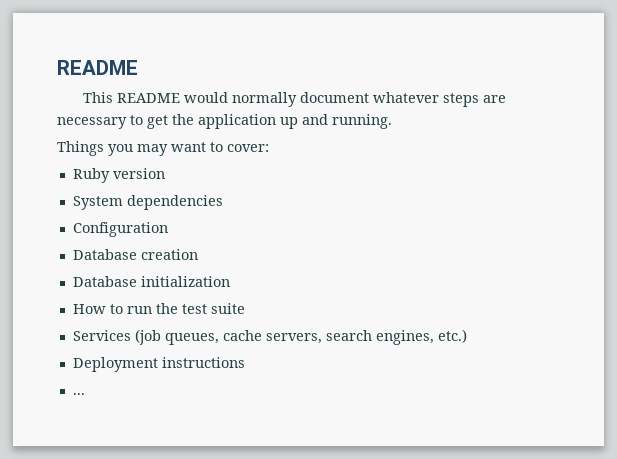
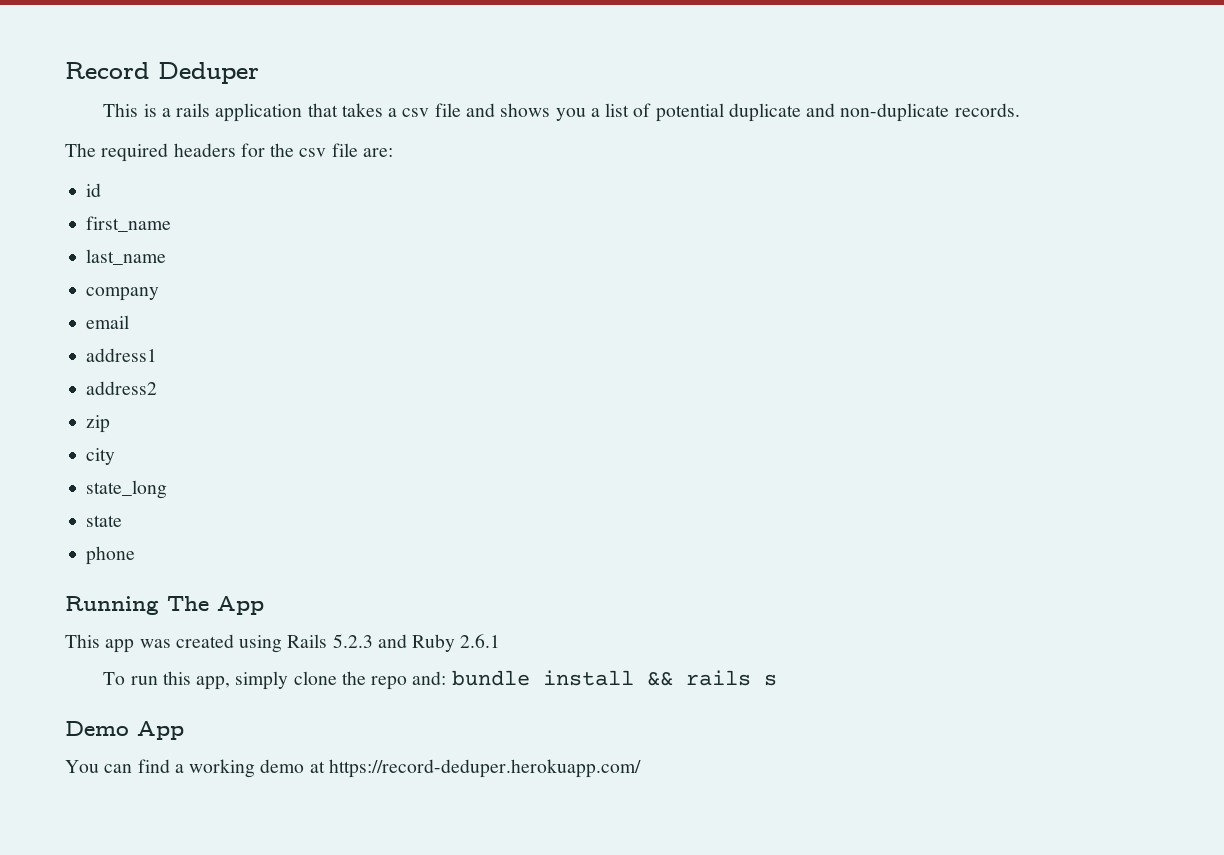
[57,60,138,75] [83,92,507,107] [57,114,392,129] [57,141,269,156] [72,168,165,183] [72,195,223,210] [72,222,168,237] [72,249,198,260] [72,276,230,287] [72,303,245,314] [72,329,467,345] [72,357,245,372] [72,393,85,395] README // This README would normally document whatever steps are necessary to get the application up and running. // Things you may want to cover: // Ruby version // System dependencies // Configuration // Database creation // Database initialization // How to run the test suite // Services (job queues, cache servers, search engines, etc.) // Deployment instructions // ... -> [65,62,259,84] [103,103,1020,122] [65,143,393,162] [86,183,102,197] [86,216,172,232] [86,249,167,265] [86,287,160,301] [86,315,130,329] [86,348,158,362] [86,381,158,395] [86,415,111,433] [86,448,116,465] [86,480,168,499] [86,515,123,527] [86,546,136,565] [65,596,264,615] [65,634,501,653] [103,670,777,690] [65,721,184,740] [65,759,641,778] Record Deduper // This is a rails application that takes a csv file and shows you a list of potential duplicate and non-duplicate records. // The required headers for the csv file are: // id // first_name // last_name // company // email // address1 // address2 // zip // city // state_long // state // phone // Running The App // This app was created using Rails 5.2.3 and Ruby 2.6.1 // To run this app, simply clone the repo and: bundle install && rails s // Demo App // You can find a working demo at https://record-deduper.herokuapp.com/

